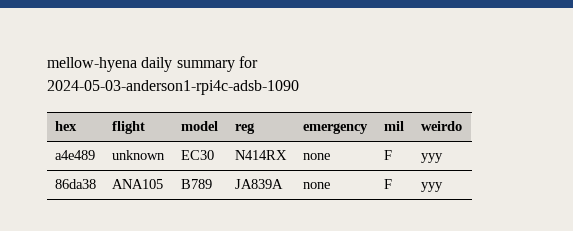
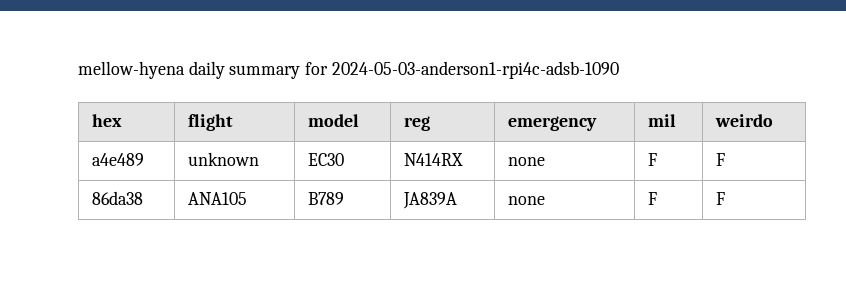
[420,153,443,163] yyy -> [715,153,725,166] F
[420,182,443,192] yyy -> [715,192,725,205] F

